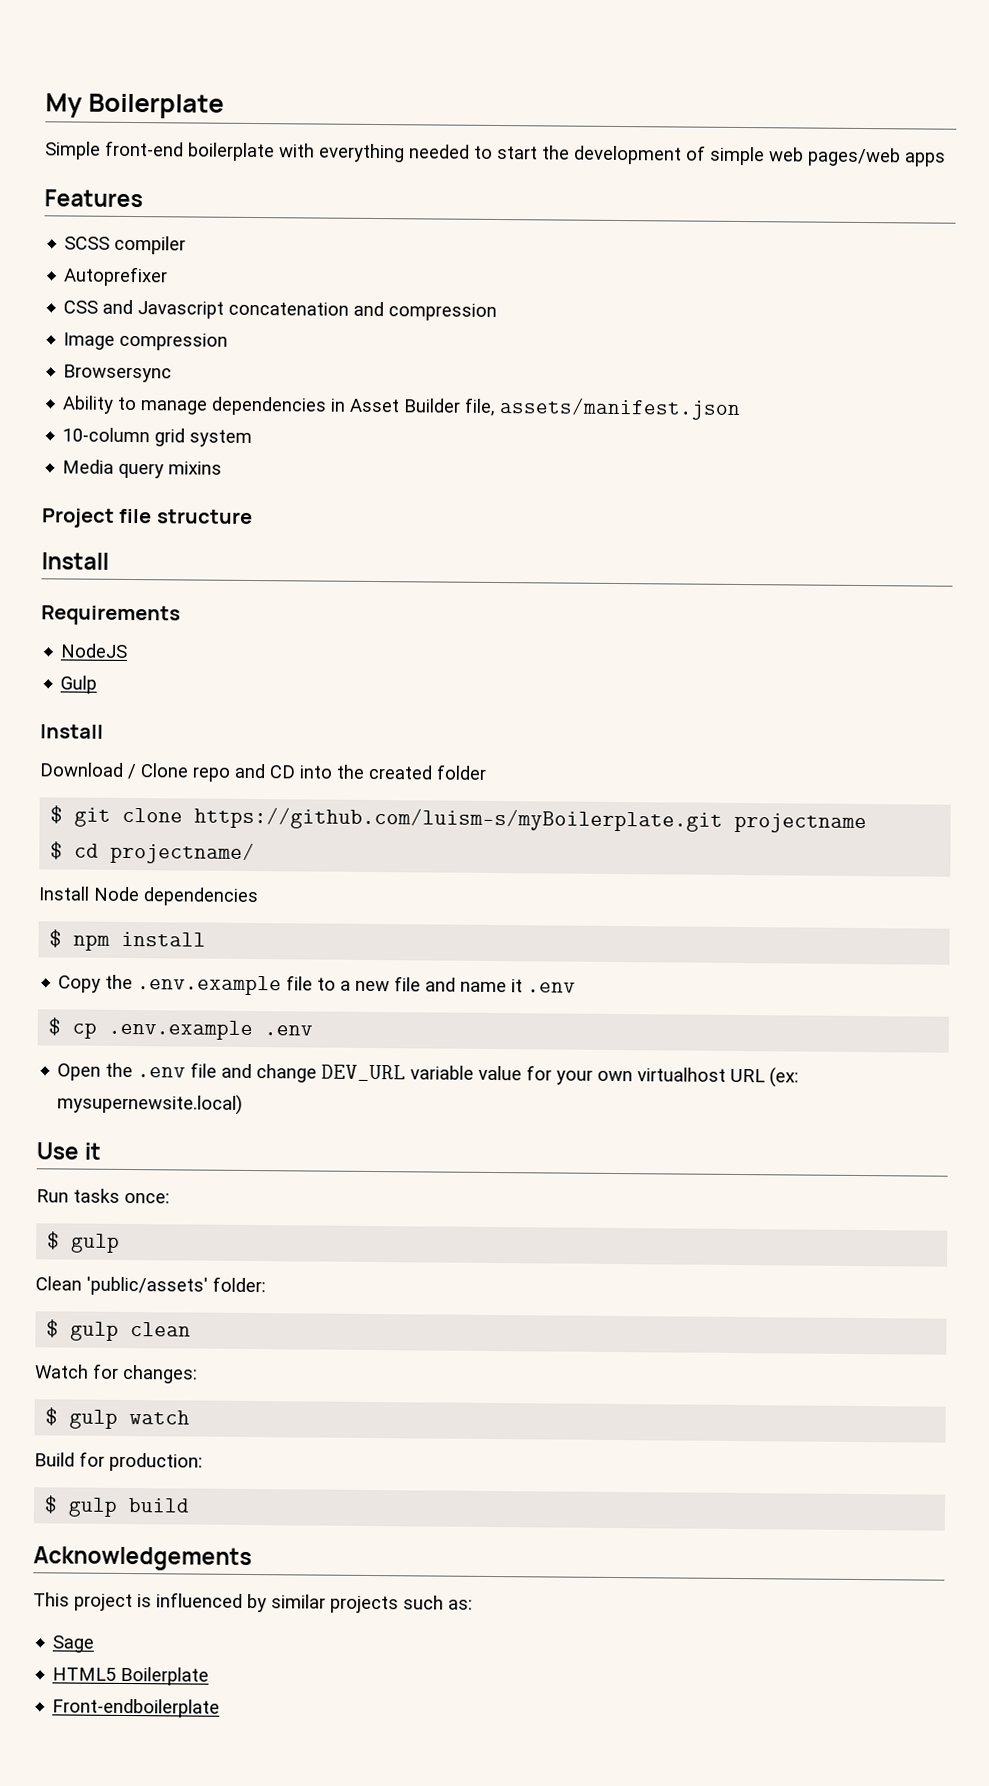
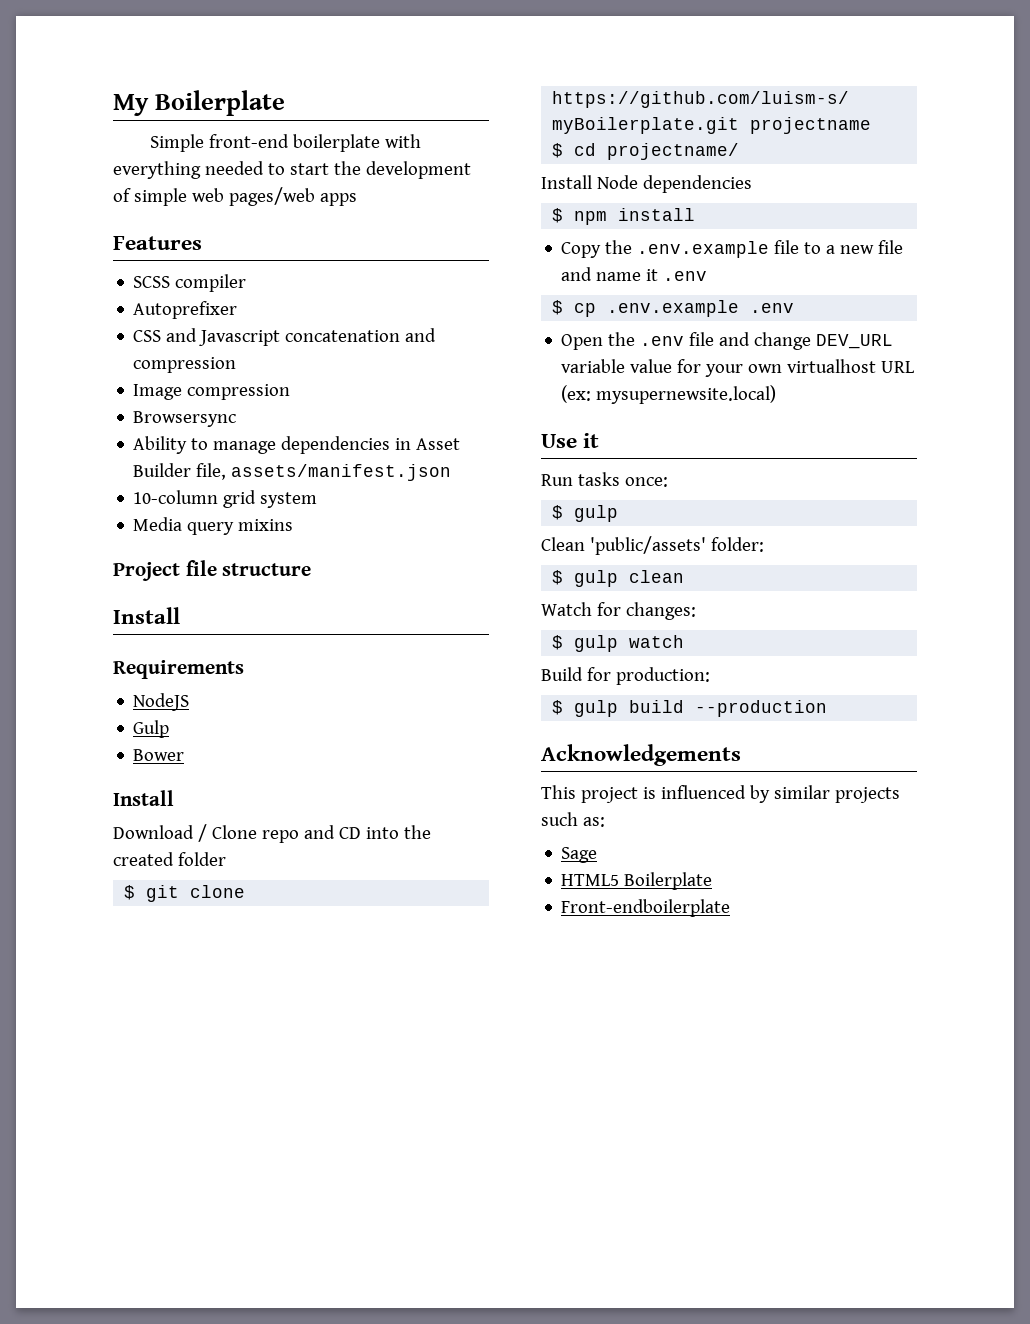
(98, 684) none -> [133,749,185,761] // Bower
(191, 1505) none -> [695,700,828,717] --production

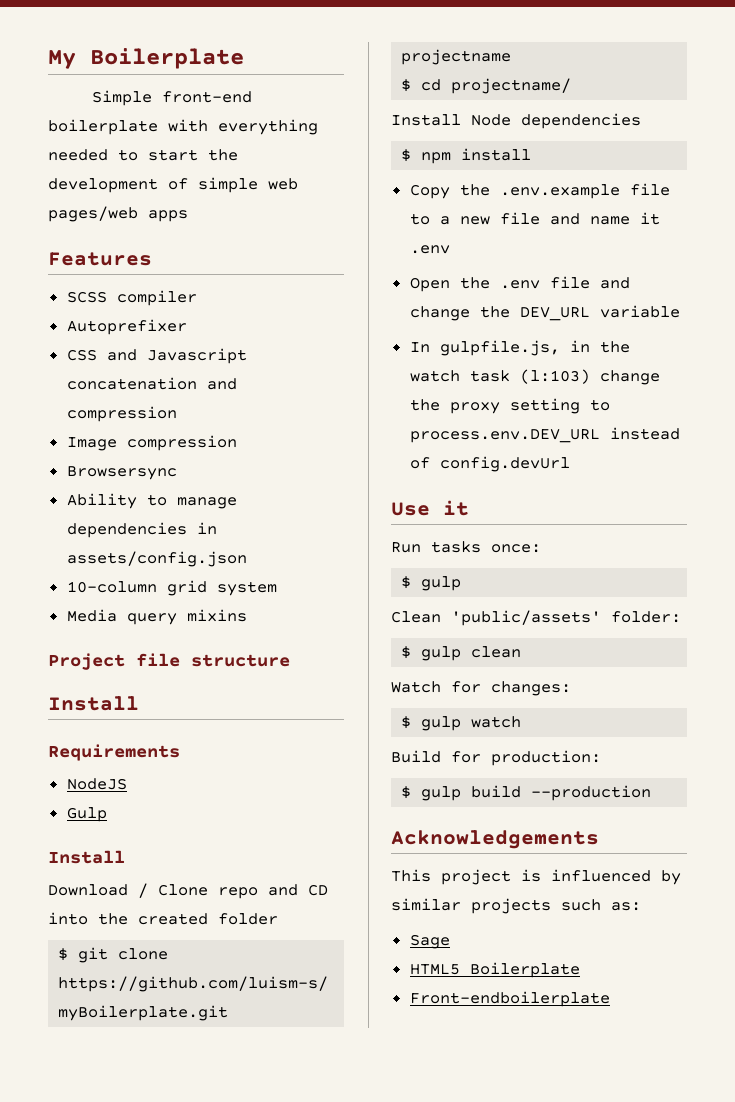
[416,438,461,450] [133,463,452,481] Asset Builder file, assets/manifest.json -> [66,551,247,567] assets/config.json
[133,749,185,761] // Bower -> (107, 814) none
[552,300,795,317] // $ cp .env.example .env -> (450, 249) none
(812, 341) none -> [479,306,510,318] the
[630,359,915,377] [561,385,777,404] value for your own virtualhost URL (ex: mysupernewsite.local) -> [409,340,630,356] [409,369,660,385] [409,398,610,414] [409,427,680,443] [409,456,570,472] // In gulpfile.js, in the watch task (l:103) change the proxy setting to process.env.DEV_URL instead of config.devUrl

